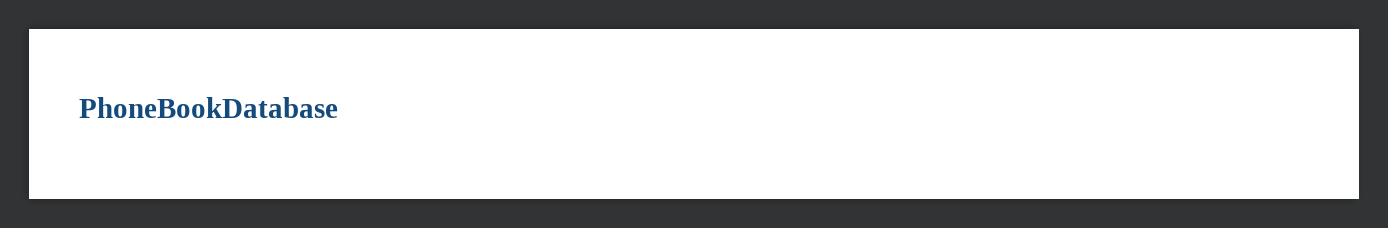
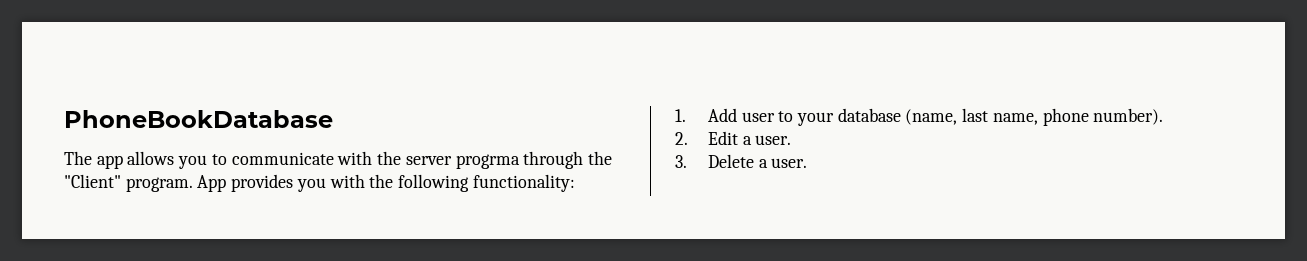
(338, 107) none -> [64,151,612,169] [64,174,575,192] [675,108,1164,126] [675,131,792,145] [675,154,808,168] // The app allows you to communicate with the server progrma through the "Client" program. App provides you with the following functionality: // 1. Add user to your database (name, last name, phone number). // 2. Edit a user. // 3. Delete a user.

